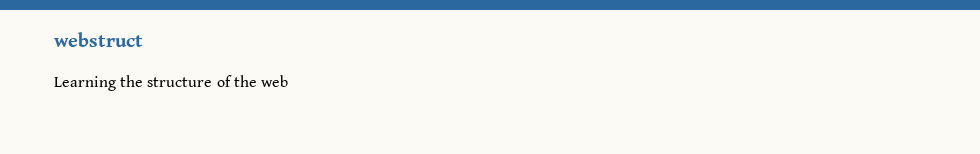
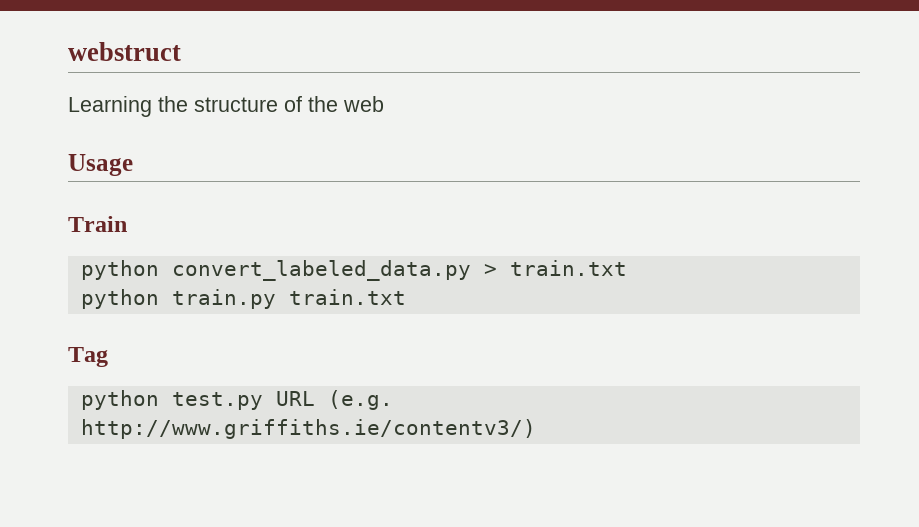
(288, 81) none -> [68,154,133,176] [68,216,127,232] [80,260,627,281] [80,289,406,309] [68,347,108,367] [80,390,393,410] [80,419,536,439] // Usage // Train // python convert_labeled_data.py > train.txt // python train.py train.txt // Tag // python test.py URL (e.g. http://www.griffiths.ie/contentv3/)

